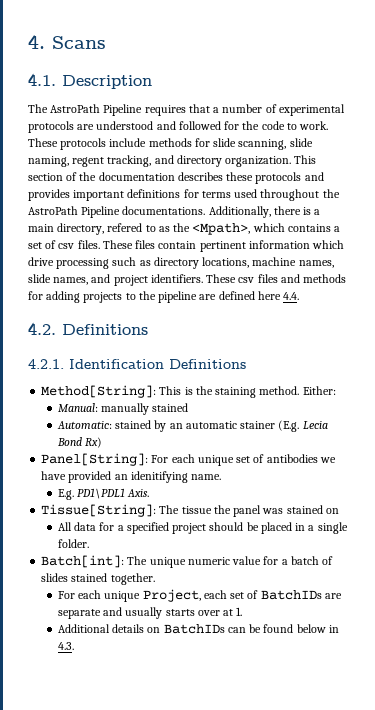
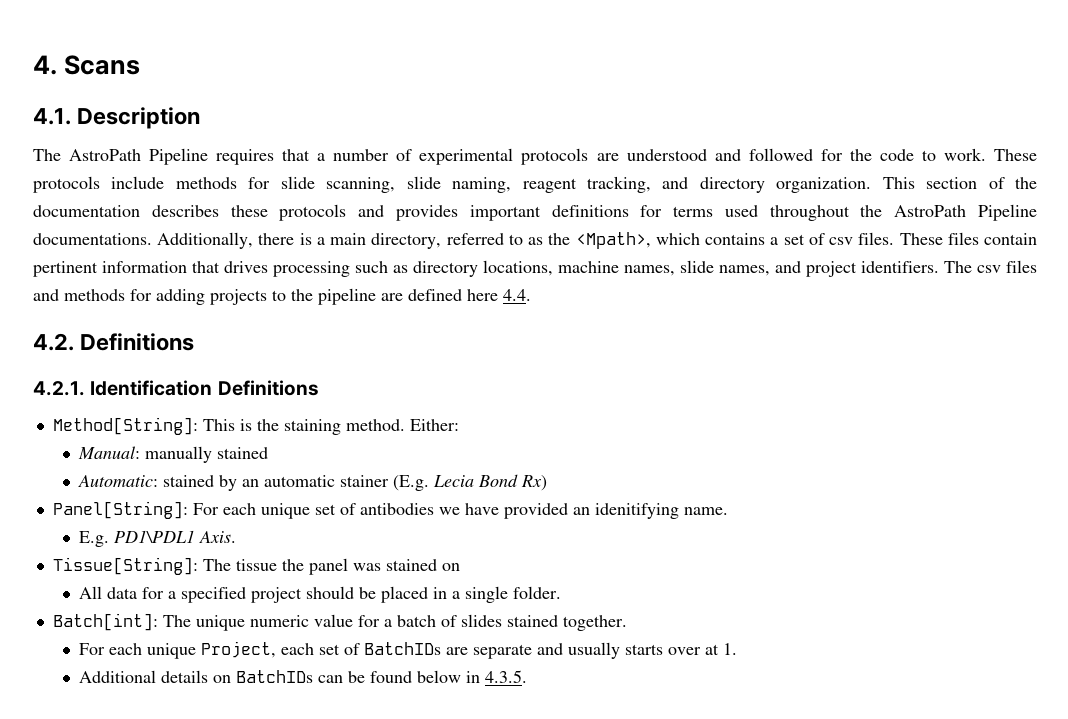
[72,157,105,167] regent -> [522,178,577,193] reagent
[107,223,143,232] refered -> [446,233,504,245] referred
[312,240,345,249] [28,257,54,266] which drive -> [192,261,268,273] that drives
[206,274,237,283] These -> [944,261,972,273] The
[57,642,74,650] 4.3. -> [485,670,528,683] 4.3.5.

